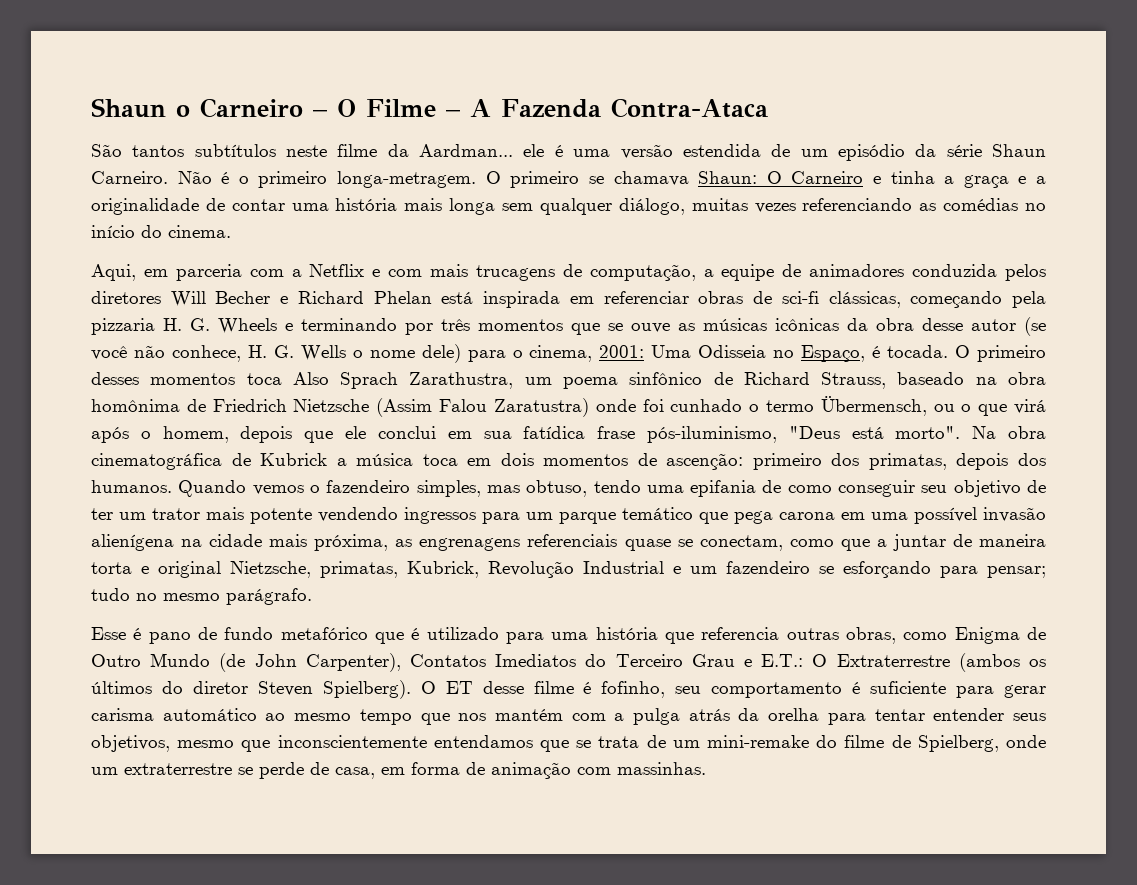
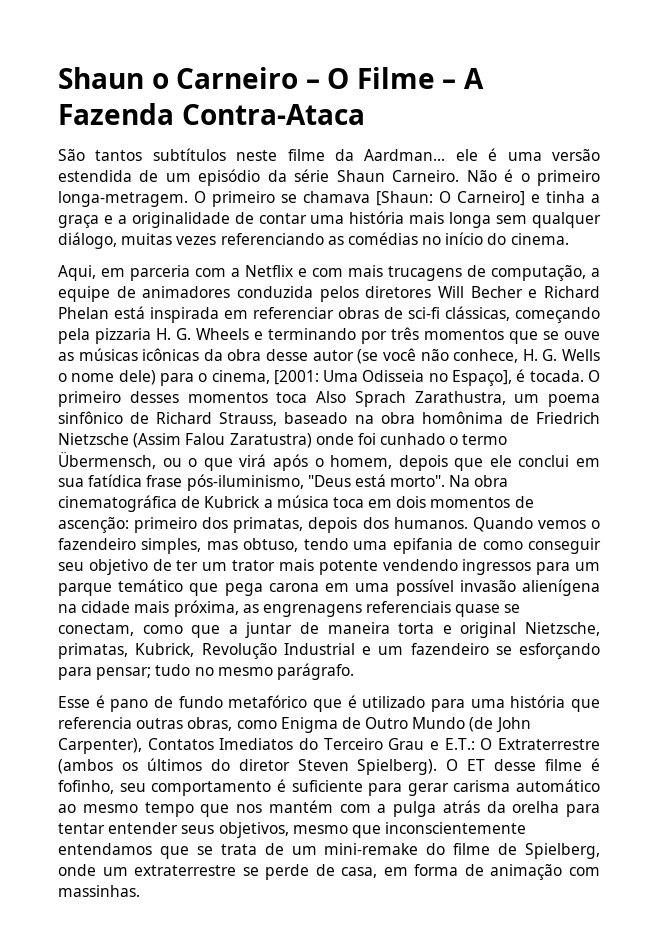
[698,171,864,184] Shaun: O Carneiro -> [376,191,525,206] [Shaun: O Carneiro]
[599,345,645,358] 2001: -> [273,370,319,385] [2001:
[801,345,866,362] Espaço, -> [452,370,513,386] Espaço],

